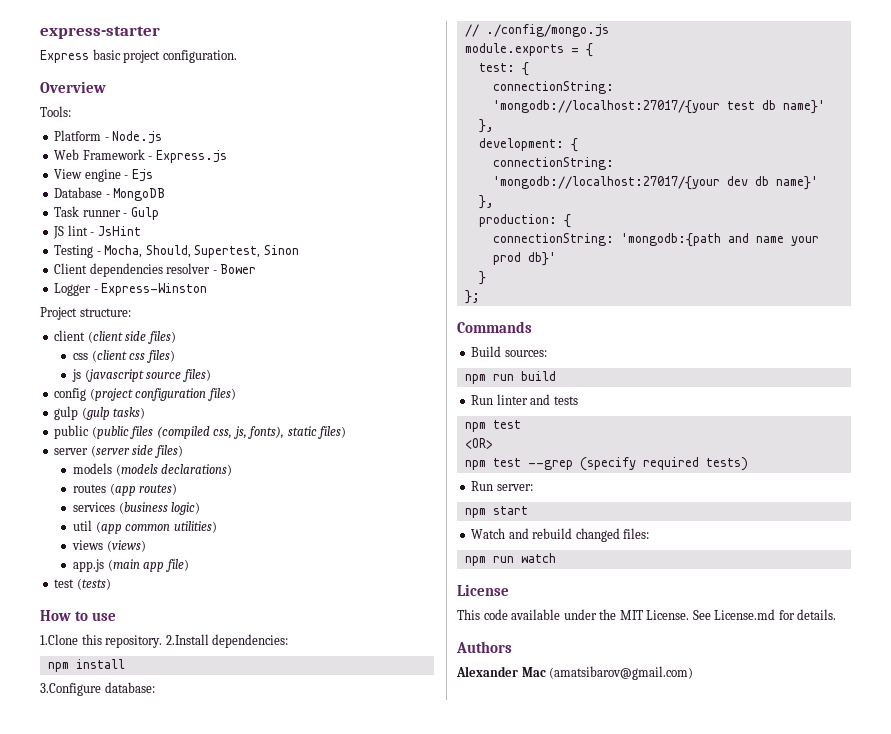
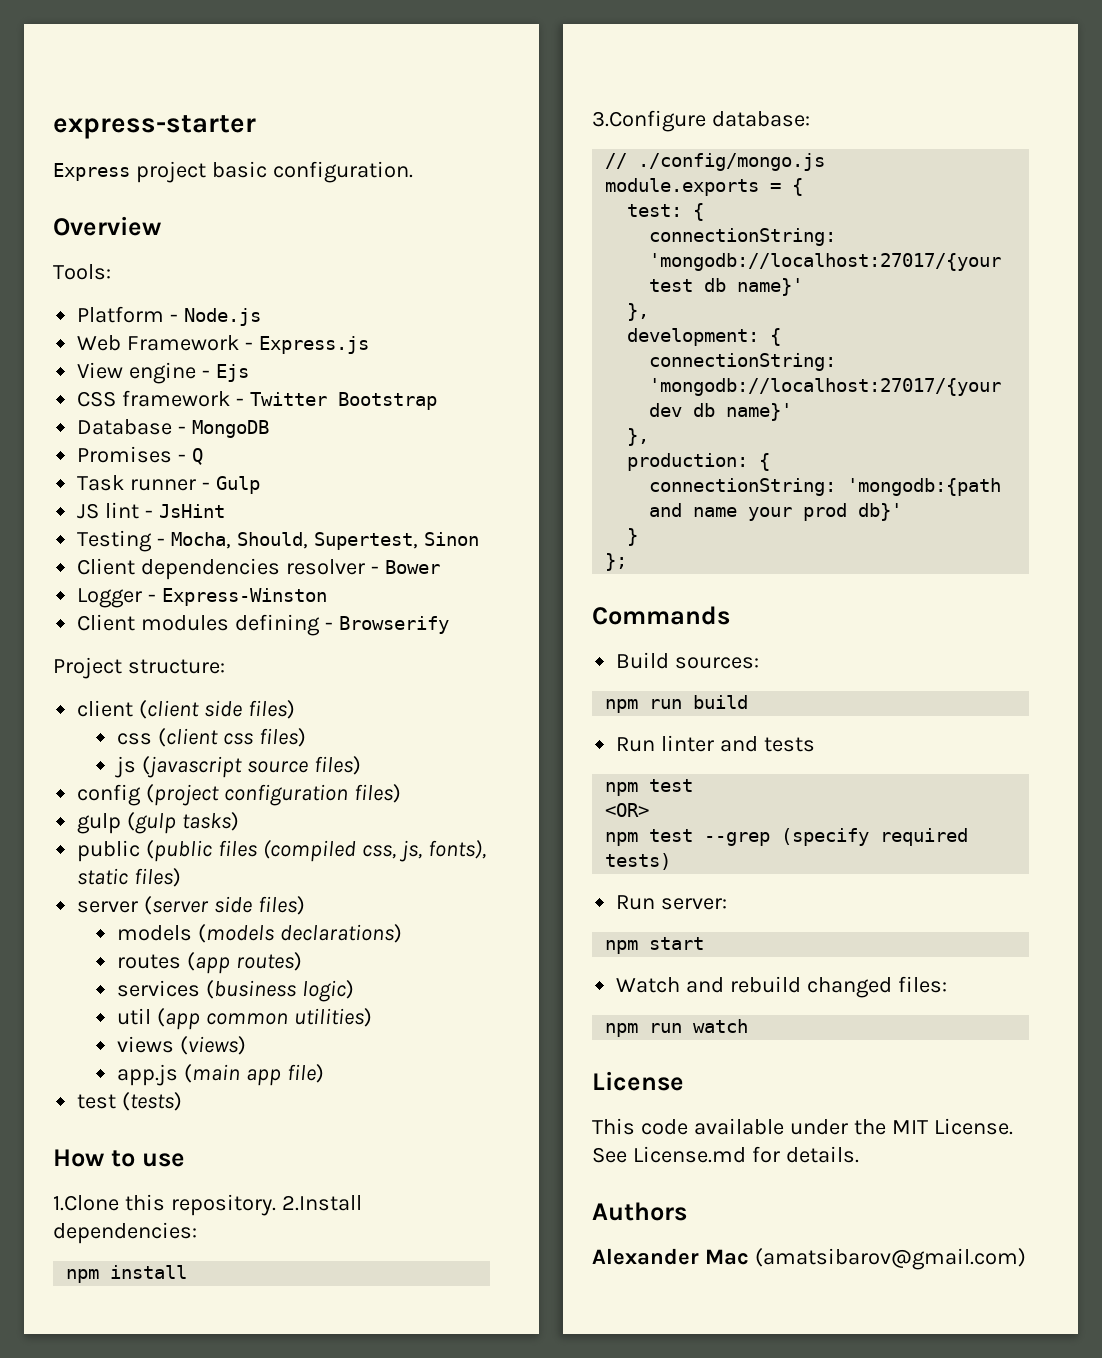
[92,49,161,63] basic project -> [135,161,267,183] project basic
(153, 175) none -> [77,390,438,410] // CSS framework - Twitter Bootstrap
(166, 194) none -> [77,446,204,465] // Promises - Q
(208, 289) none -> [77,614,449,636] // Client modules defining - Browserify

